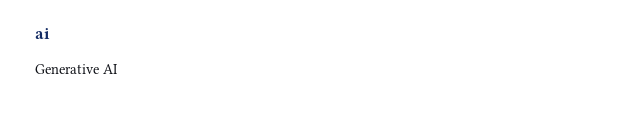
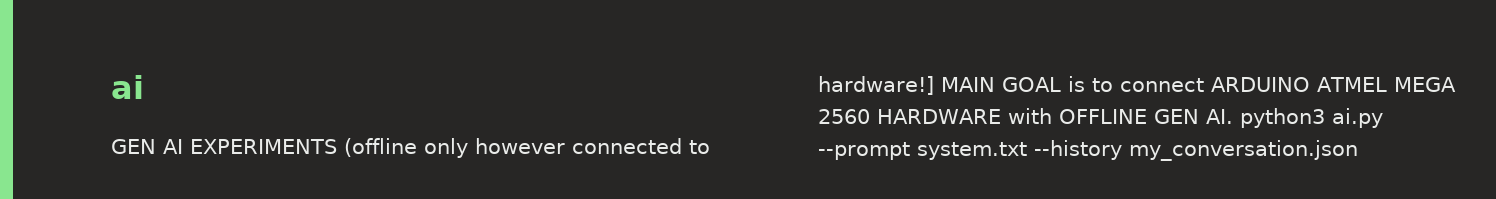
[35,64,118,74] Generative AI -> [111,138,710,158] [818,76,1456,95] [818,108,1383,128] [818,140,1358,161] GEN AI EXPERIMENTS (offline only however connected to hardware!] MAIN GOAL is to connect ARDUINO ATMEL MEGA 2560 HARDWARE with OFFLINE GEN AI. python3 ai.py --prompt system.txt --history my_conversation.json

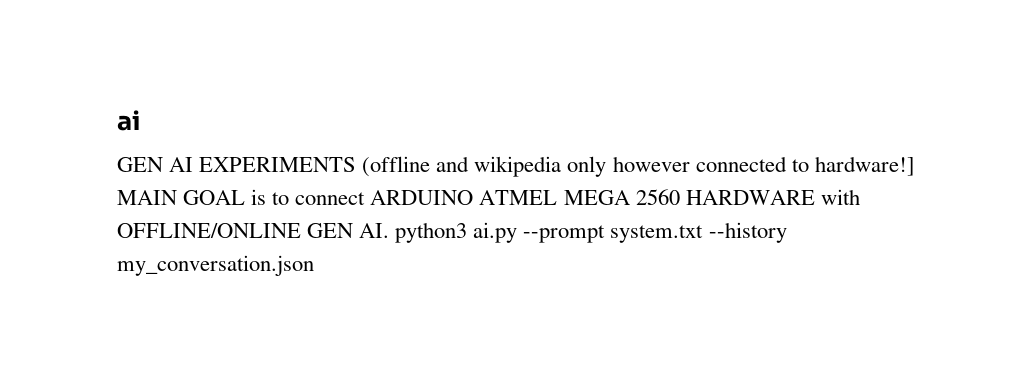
(417, 147) none -> [436,156,562,177] and wikipedia
[1058,109,1147,124] OFFLINE -> [117,223,301,238] OFFLINE/ONLINE

